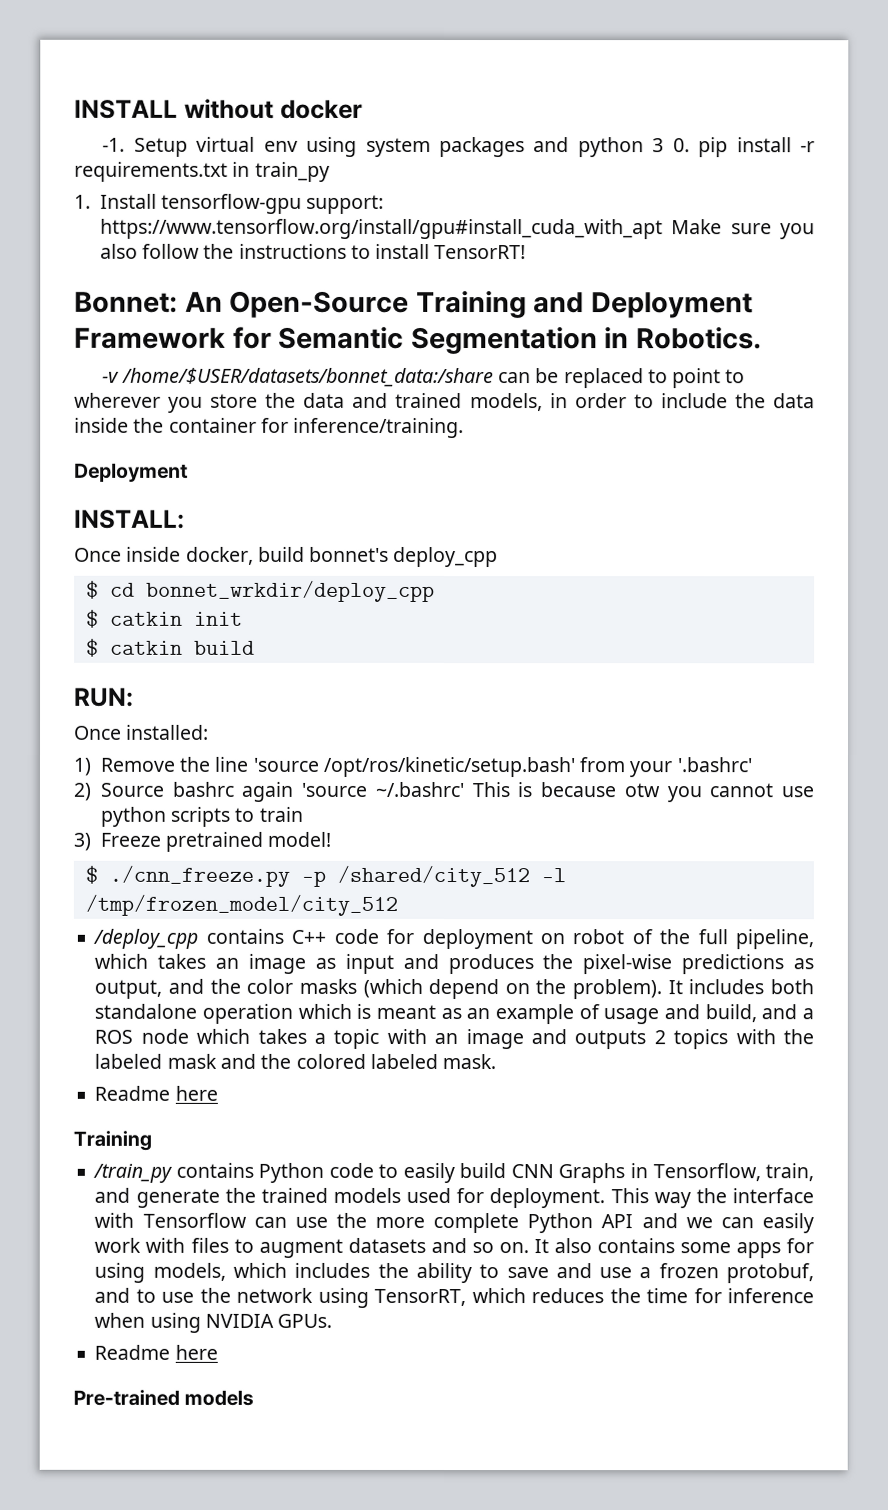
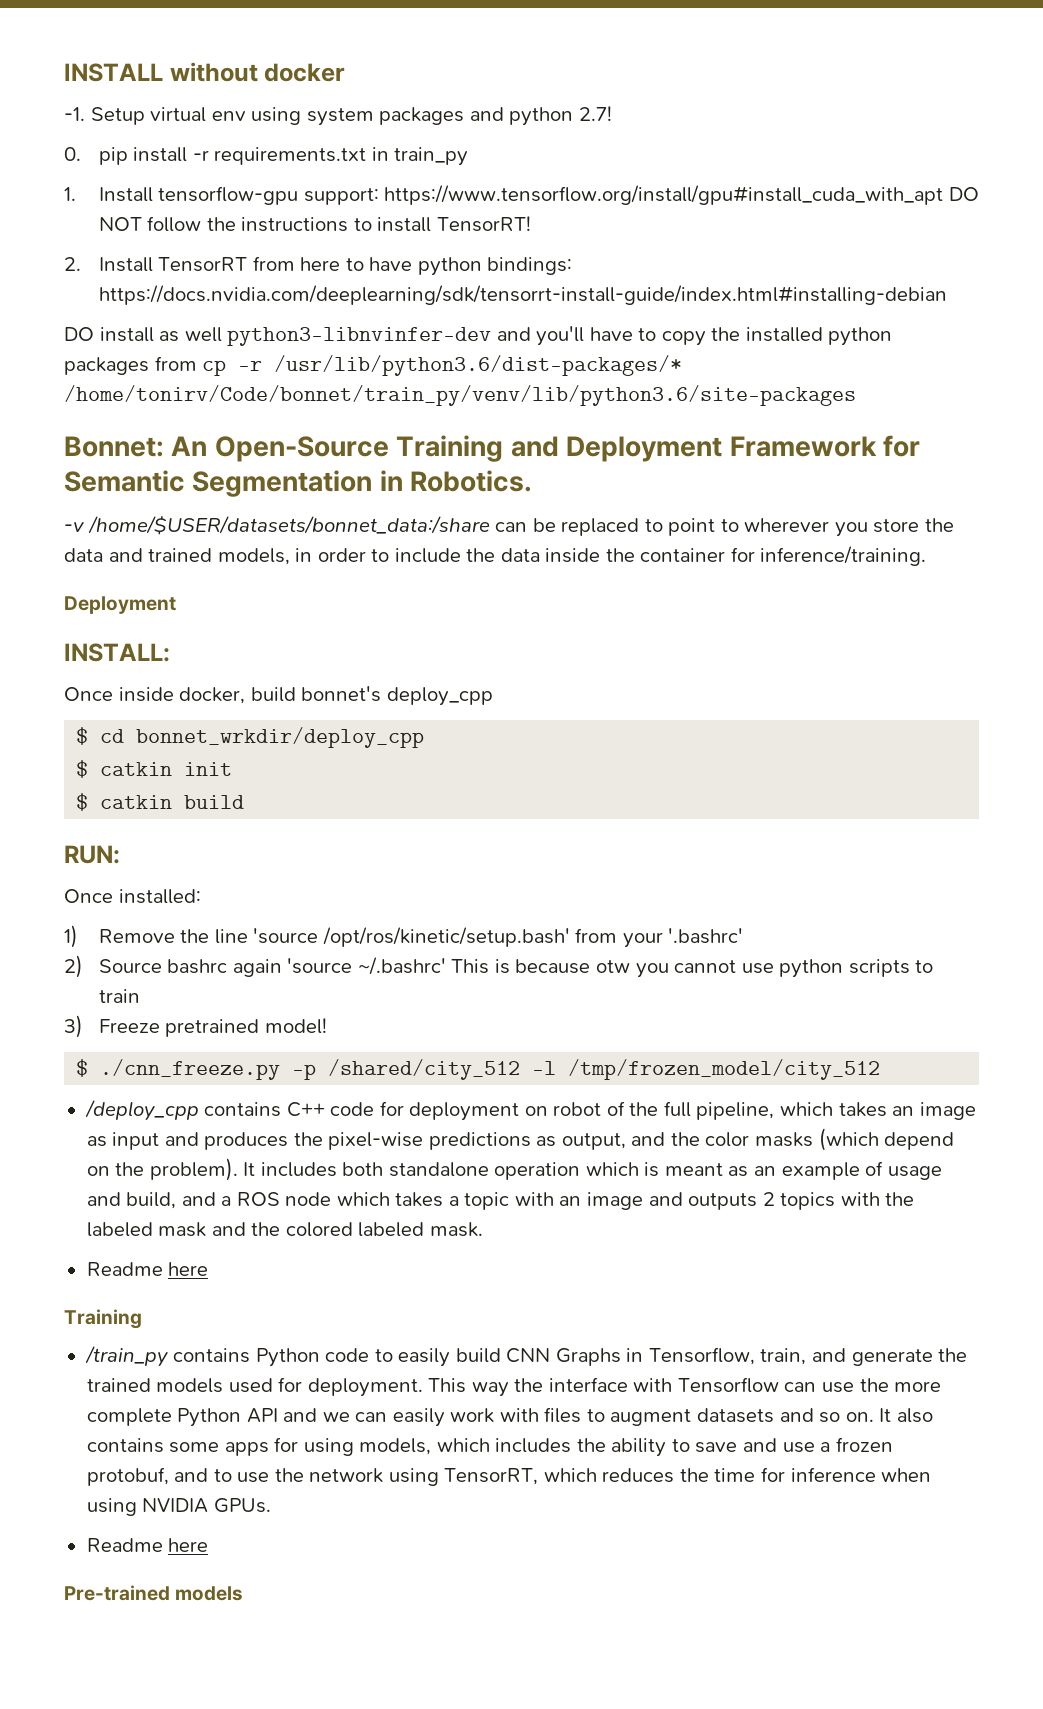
[652,138,665,153] 3 -> [578,106,612,121] 2.7! //
[671,219,815,240] [99,243,138,259] Make sure you also -> [948,187,979,201] [98,217,142,231] DO NOT
(527, 252) none -> [64,256,573,276] [98,285,947,305] [64,326,893,346] [64,355,683,376] [64,385,856,406] // 2. Install TensorRT from here to have python bindings: https://docs.nvidia.com/deeplearning/sdk/tensorrt-install-guide/index.html#installing-debian // DO install as well python3-libnvinfer-dev and you'll have to copy the installed python packages from cp -r /usr/lib/python3.6/dist-packages/* /home/tonirv/Code/bonnet/train_py/venv/lib/python3.6/site-packages

